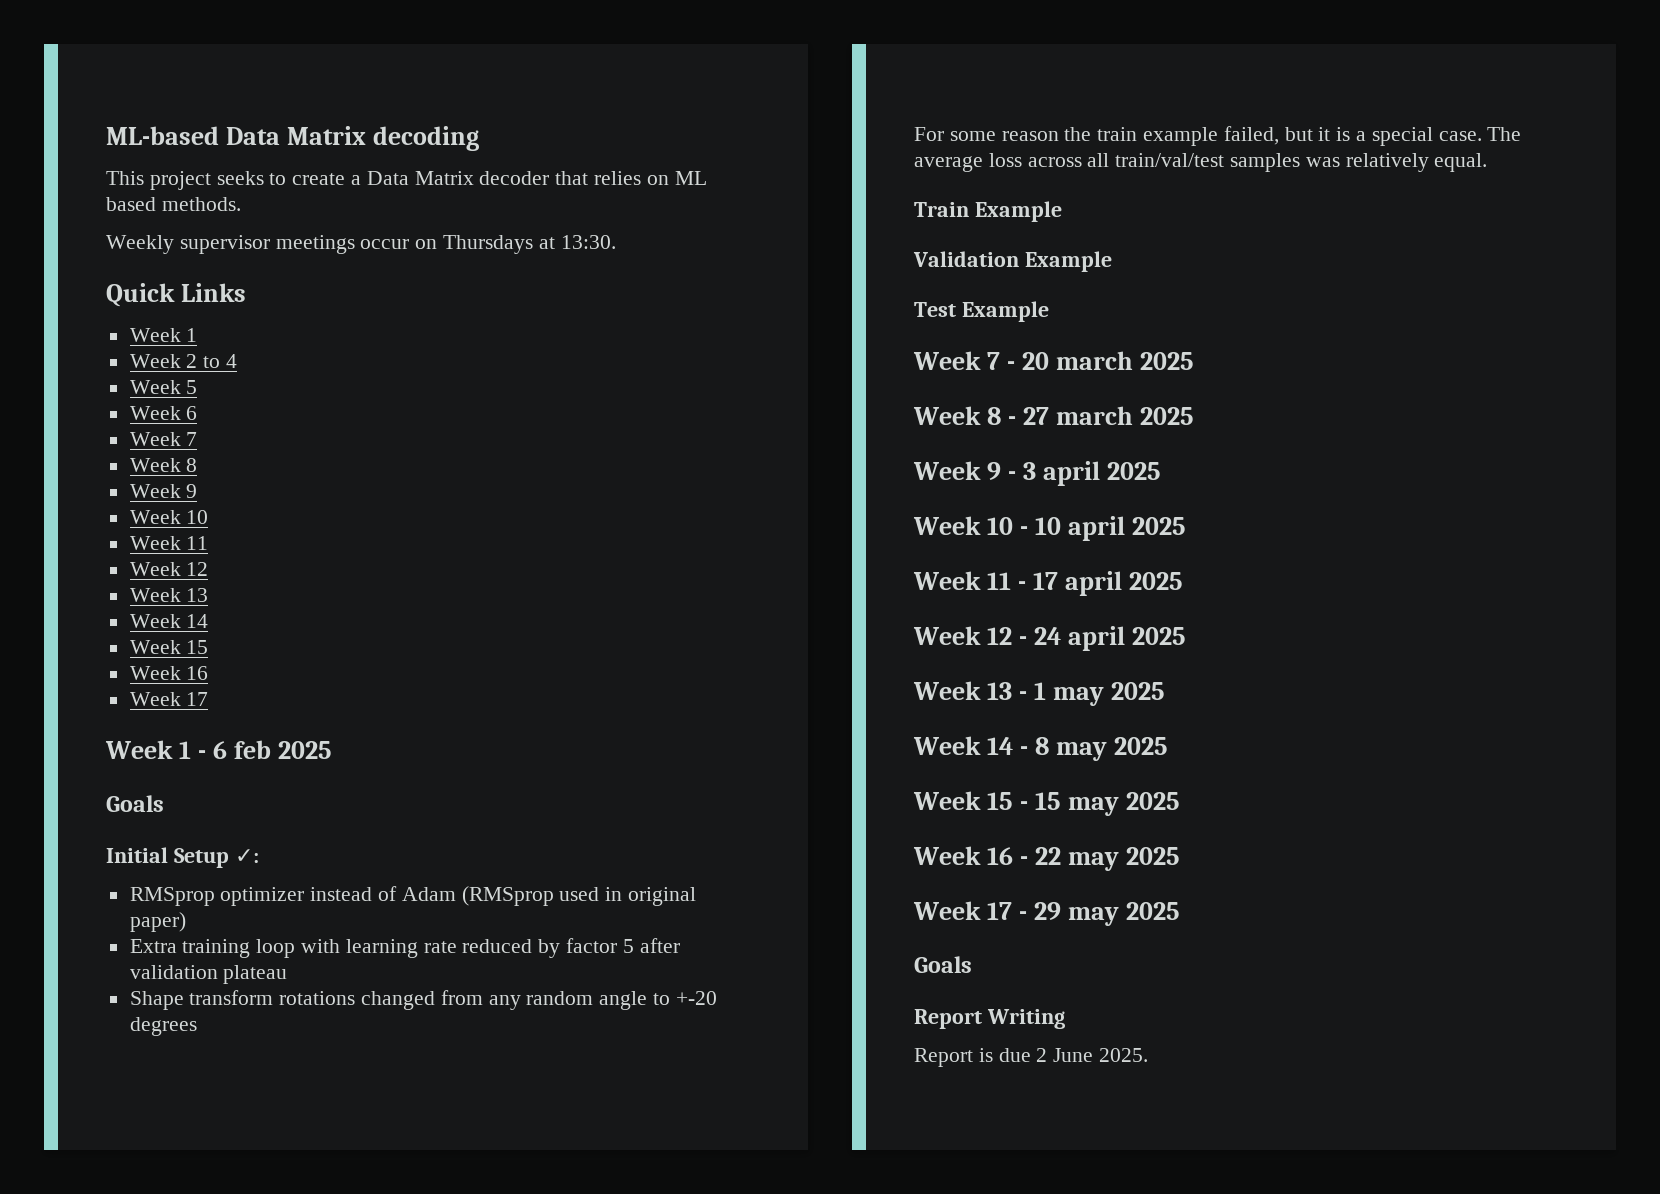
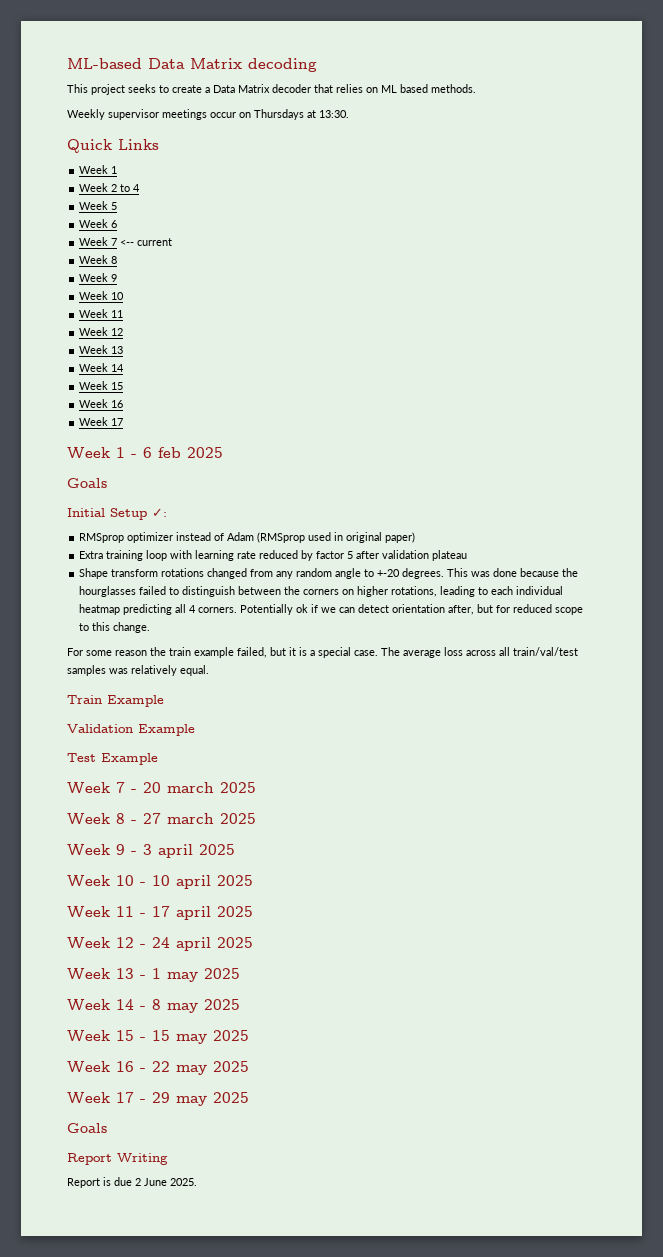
(198, 439) none -> [120,238,173,246] <-- current
[129,1017,197,1036] degrees -> [402,568,579,579] [79,586,564,597] [79,604,584,615] [79,622,151,633] degrees. This was done because the hourglasses failed to distinguish between the corners on higher rotations, leading to each individual heatmap predicting all 4 corners. Potentially ok if we can detect orientation after, but for reduced scope to this change.

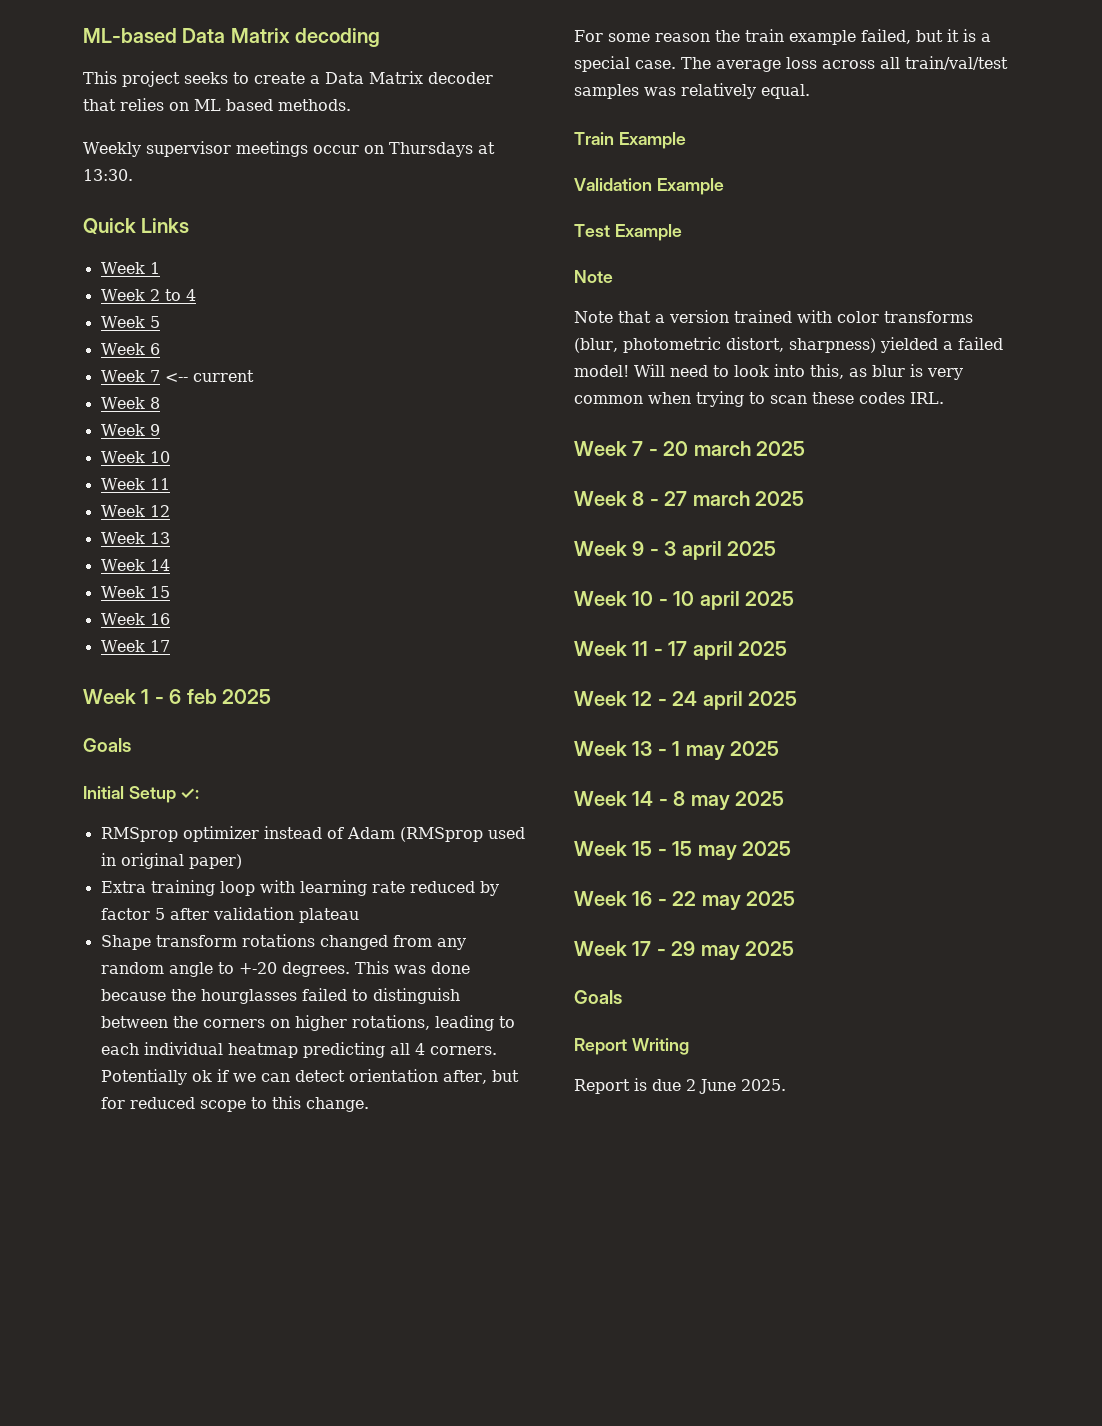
(158, 759) none -> [574,270,613,283] [574,310,973,323] [574,337,1003,353] [574,364,963,380] [574,391,944,407] // Note // Note that a version trained with color transforms (blur, photometric distort, sharpness) yielded a failed model! Will need to look into this, as blur is very common when trying to scan these codes IRL.

